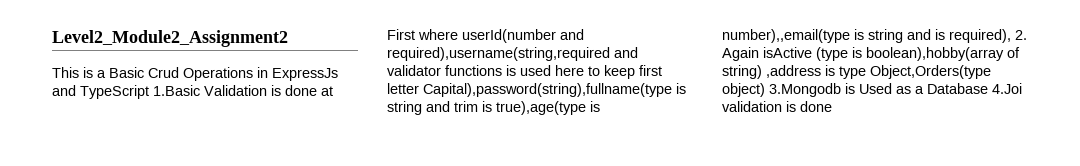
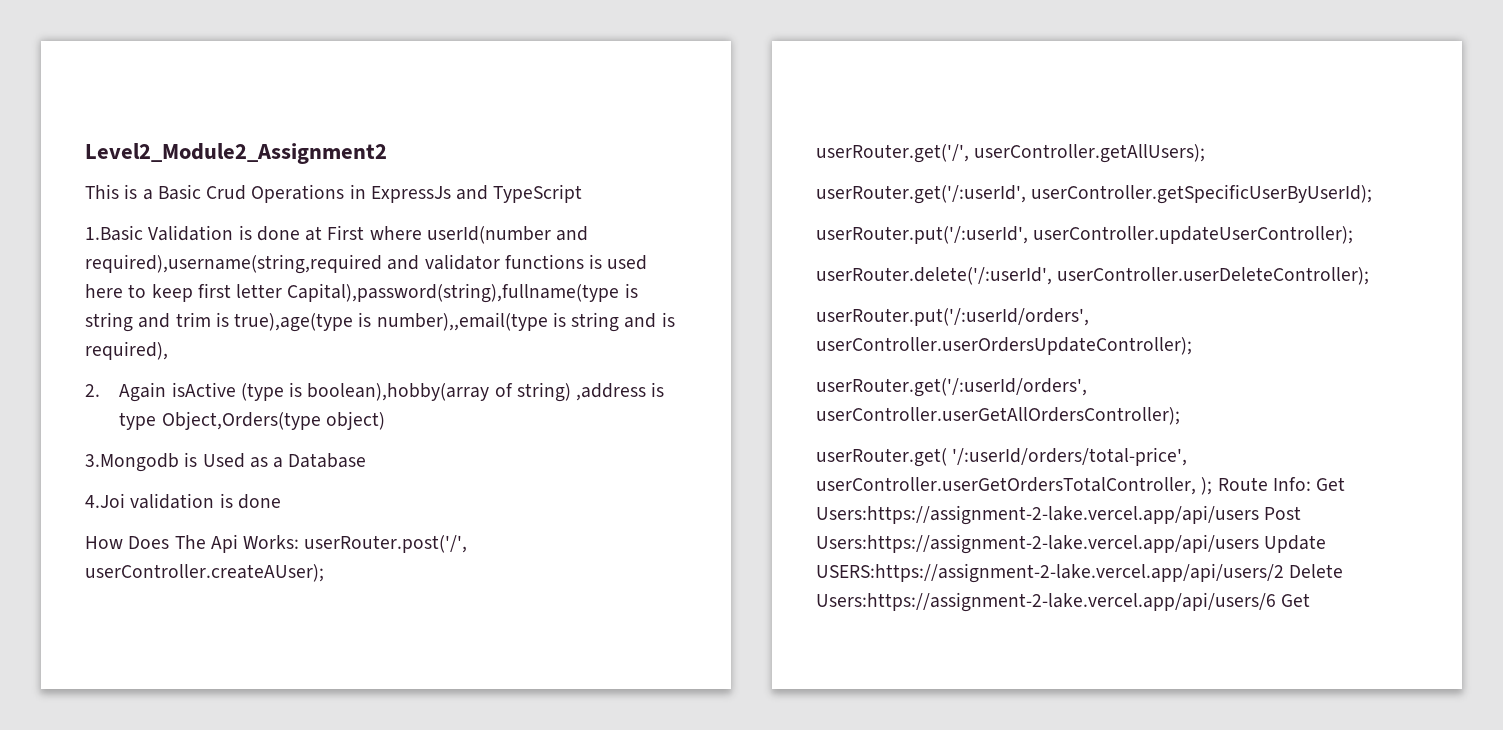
(149, 92) none -> (583, 193) //
(1011, 36) none -> (168, 350) //
(765, 90) none -> (385, 420) //
(988, 88) none -> (367, 460) //
(832, 106) none -> [85,534,468,553] [85,564,324,582] [816,144,1206,163] [816,184,1373,204] [816,226,1354,244] [816,267,1370,285] [816,308,1089,326] [816,337,1192,355] [816,378,1087,397] [816,407,1180,425] [816,447,1188,467] [816,477,1346,495] [816,505,1302,525] [816,534,1327,554] [816,563,1344,583] [816,592,1311,612] // How Does The Api Works: userRouter.post('/', userController.createAUser); // userRouter.get('/', userController.getAllUsers); // userRouter.get('/:userId', userController.getSpecificUserByUserId); // userRouter.put('/:userId', userController.updateUserController); // userRouter.delete('/:userId', userController.userDeleteController); // userRouter.put('/:userId/orders', userController.userOrdersUpdateController); // userRouter.get('/:userId/orders', userController.userGetAllOrdersController); // userRouter.get( '/:userId/orders/total-price', userController.userGetOrdersTotalController, ); Route Info: Get Users:https://assignment-2-lake.vercel.app/api/users Post Users:https://assignment-2-lake.vercel.app/api/users Update USERS:https://assignment-2-lake.vercel.app/api/users/2 Delete Users:https://assignment-2-lake.vercel.app/api/users/6 Get

